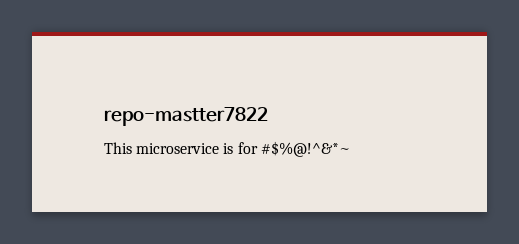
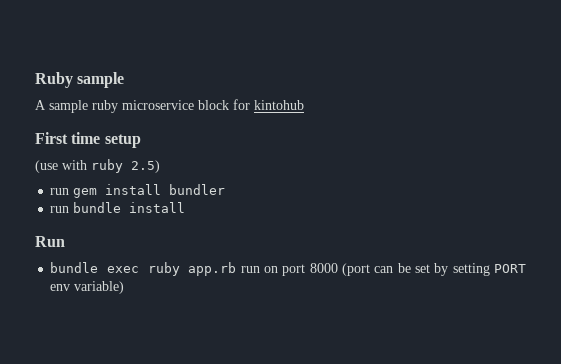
[104,107,268,126] [104,141,350,157] repo-mastter7822 // This microservice is for #$%@!^&*~ -> [35,72,125,88] [35,99,304,113] [35,132,141,148] [35,159,160,173] [50,184,226,198] [50,202,186,213] [35,236,65,247] [50,262,526,276] [50,281,125,294] Ruby sample // A sample ruby microservice block for kintohub // First time setup // (use with ruby 2.5) // run gem install bundler // run bundle install // Run // bundle exec ruby app.rb run on port 8000 (port can be set by setting PORT env variable)

